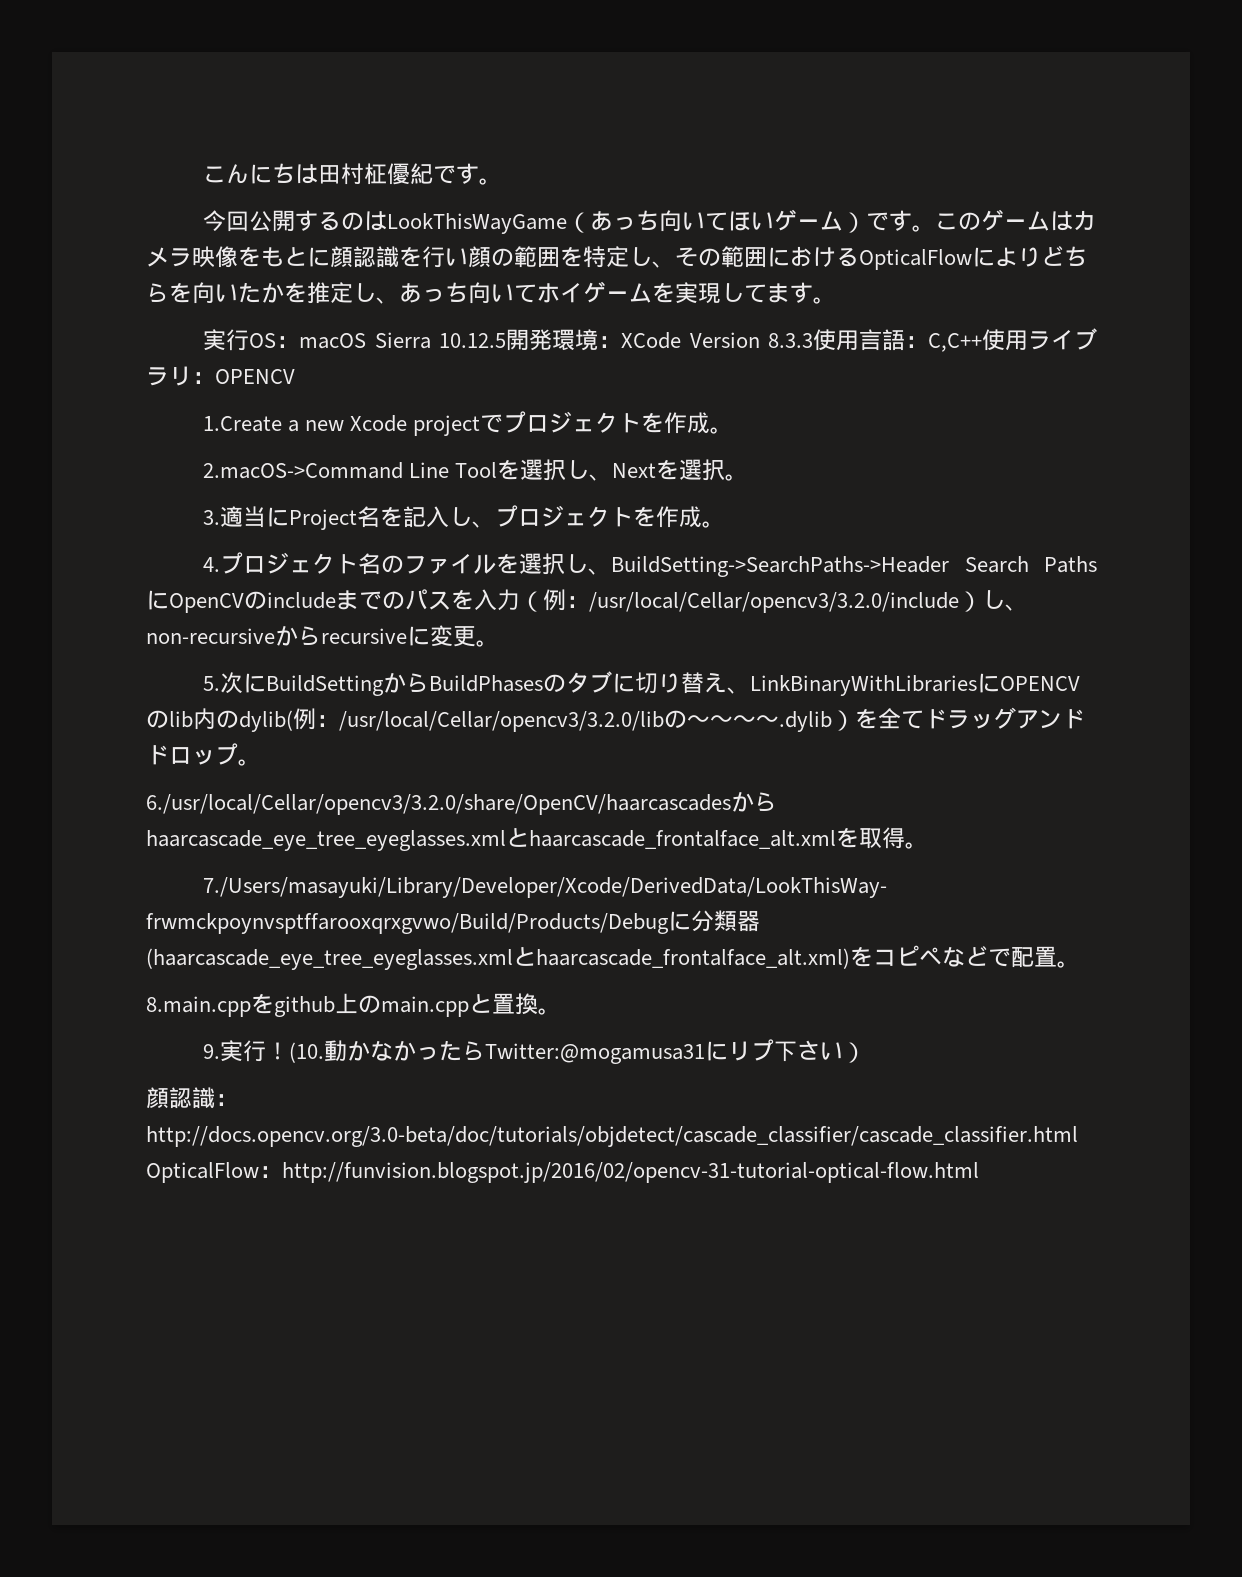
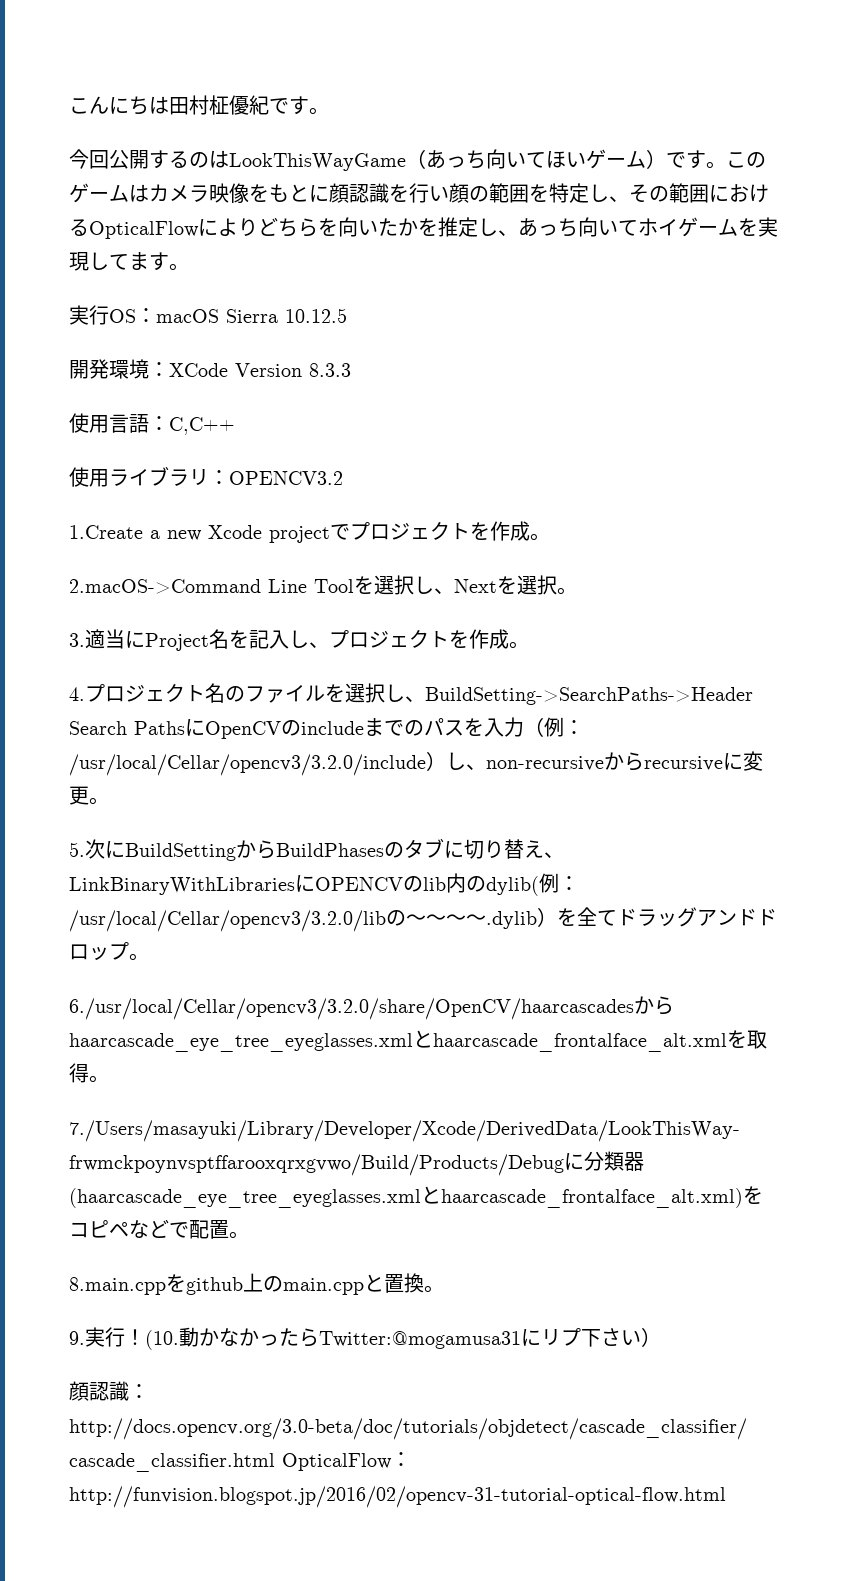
(507, 340) none -> (347, 315) //
(813, 340) none -> (351, 370) //
(982, 342) none -> (235, 426) //
[215,369,295,384] OPENCV -> [229,471,343,485] OPENCV3.2

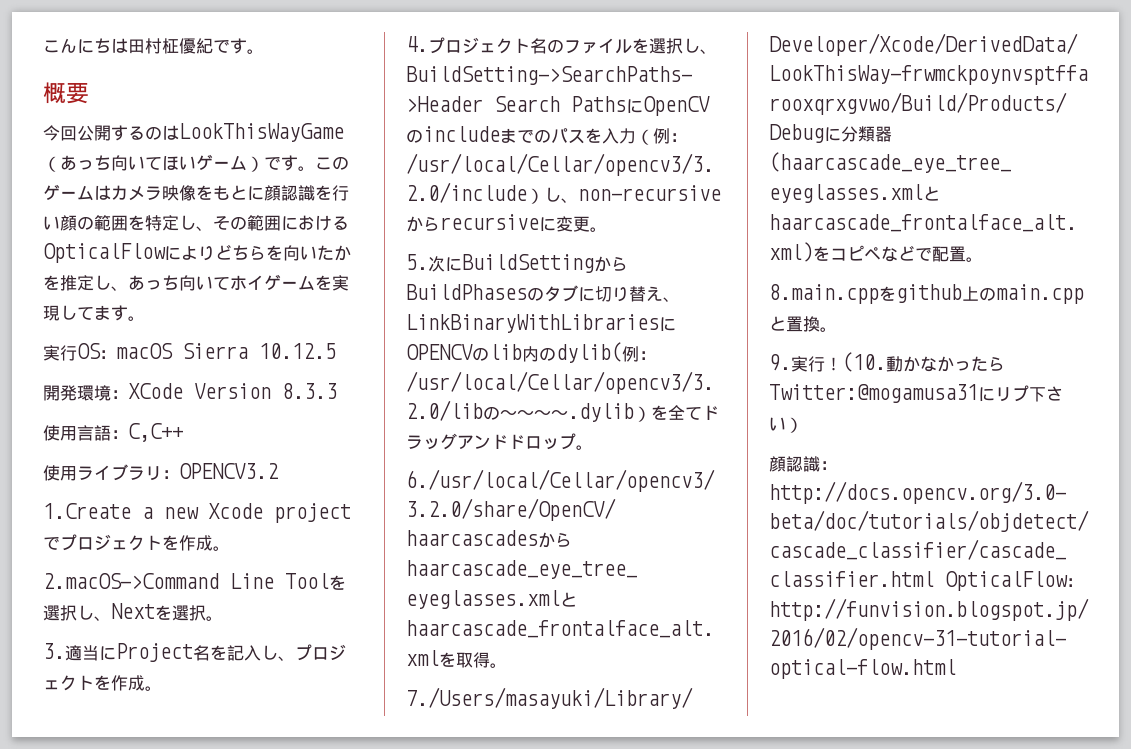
(329, 111) none -> [43,82,89,104] // 概要

